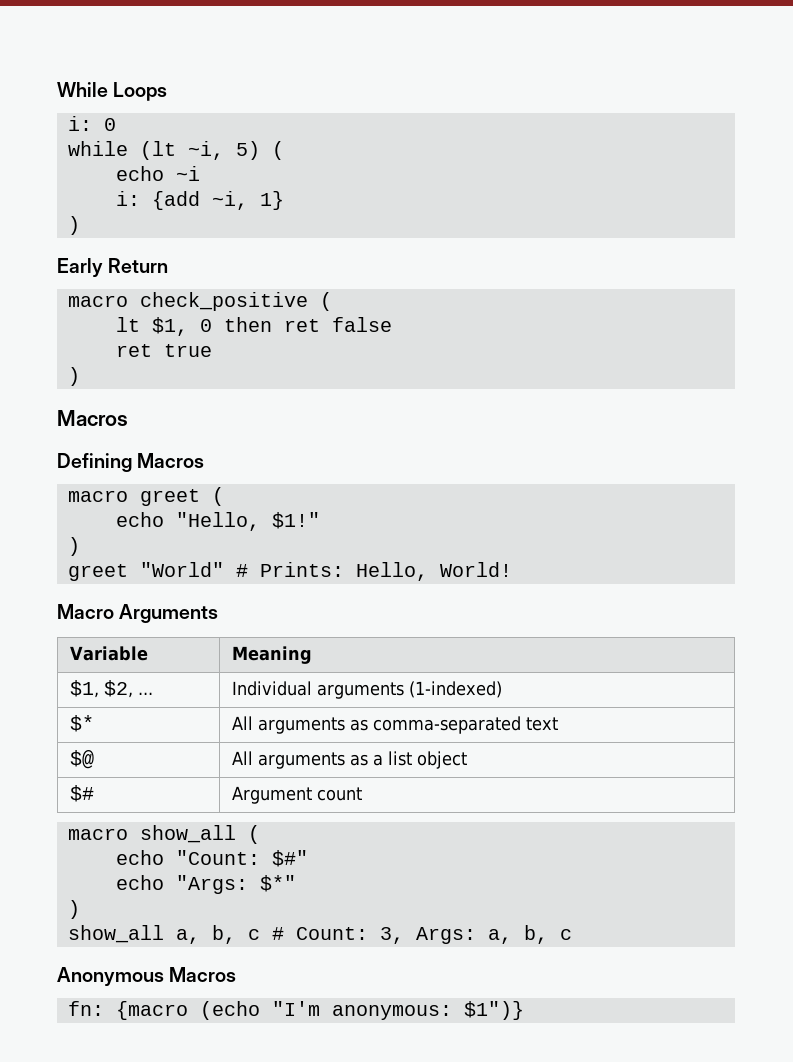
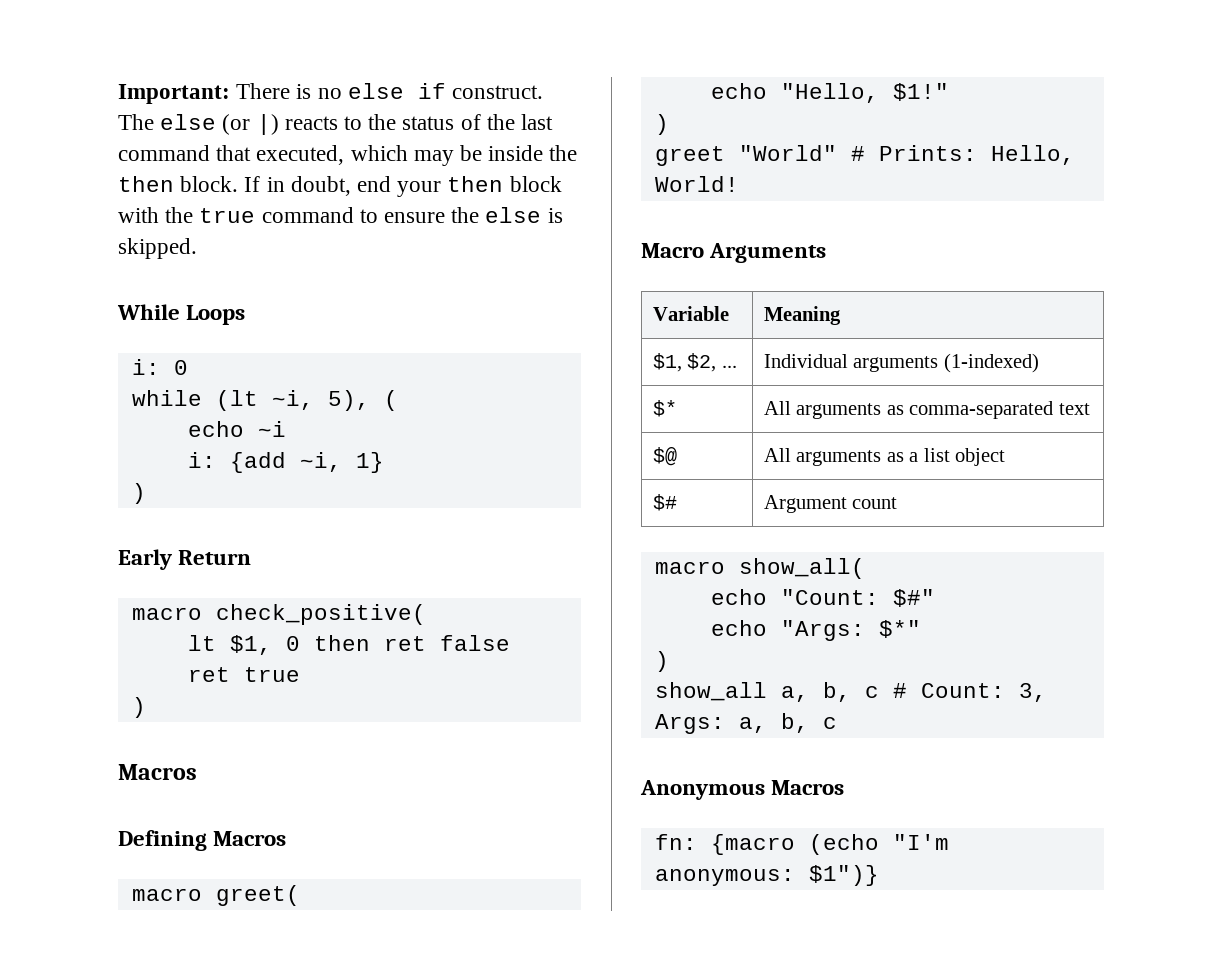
(57, 89) none -> [118,83,544,104] [118,114,554,135] [118,145,578,166] [118,176,562,197] [118,207,563,223] [118,238,197,259] Important: There is no else if construct. The else (or |) reacts to the status of the last command that executed, which may be inside the then block. If in doubt, end your then block with the true command to ensure the else is skipped. //
[235,141,260,160] 5) -> [327,390,370,411] 5),
[139,292,332,311] check_positive ( -> [215,604,426,625] check_positive(
[139,487,224,506] greet ( -> [215,885,300,906] greet(
[139,825,260,844] show_all ( -> [738,558,865,579] show_all(

